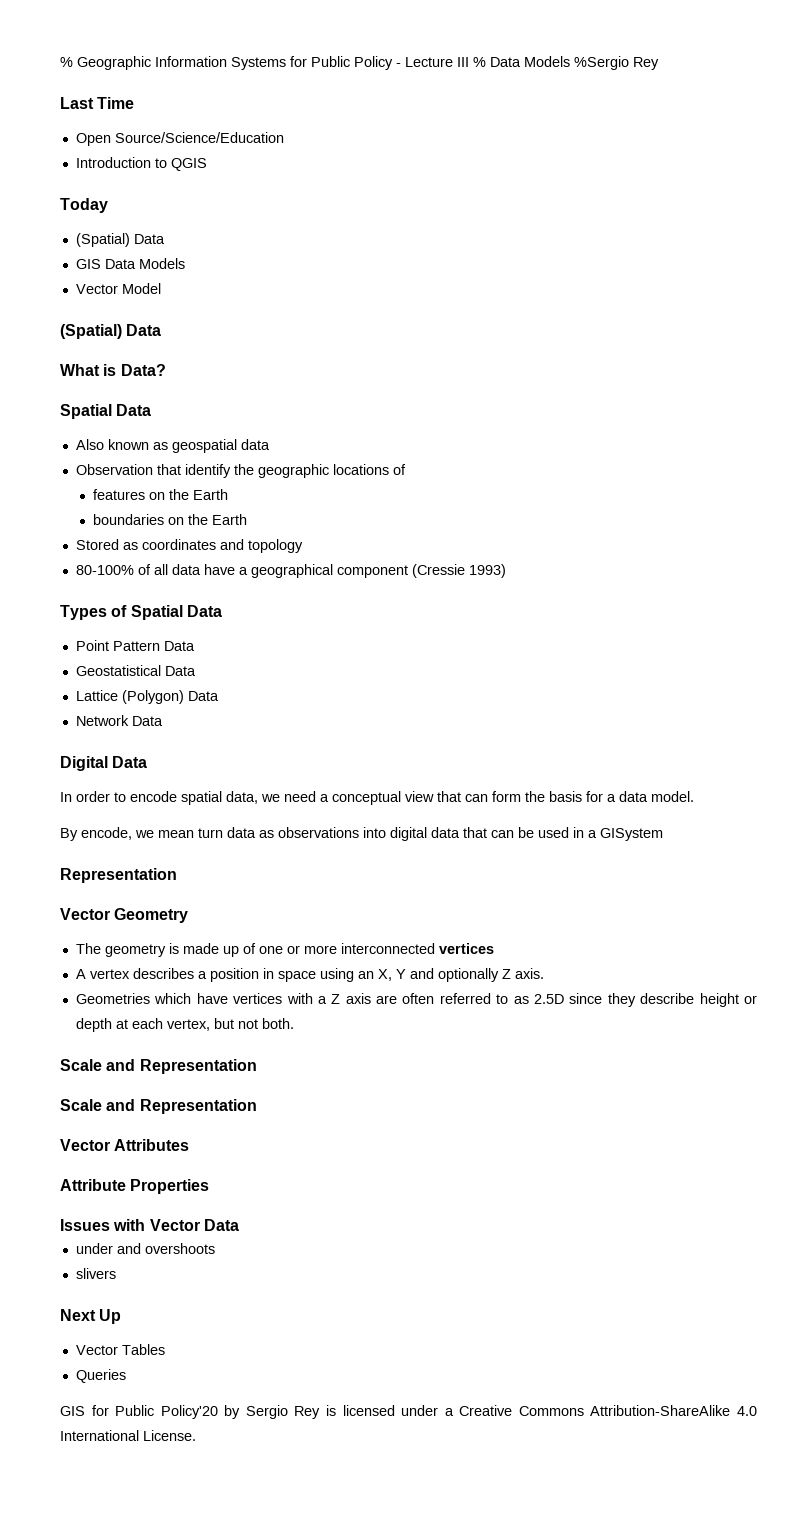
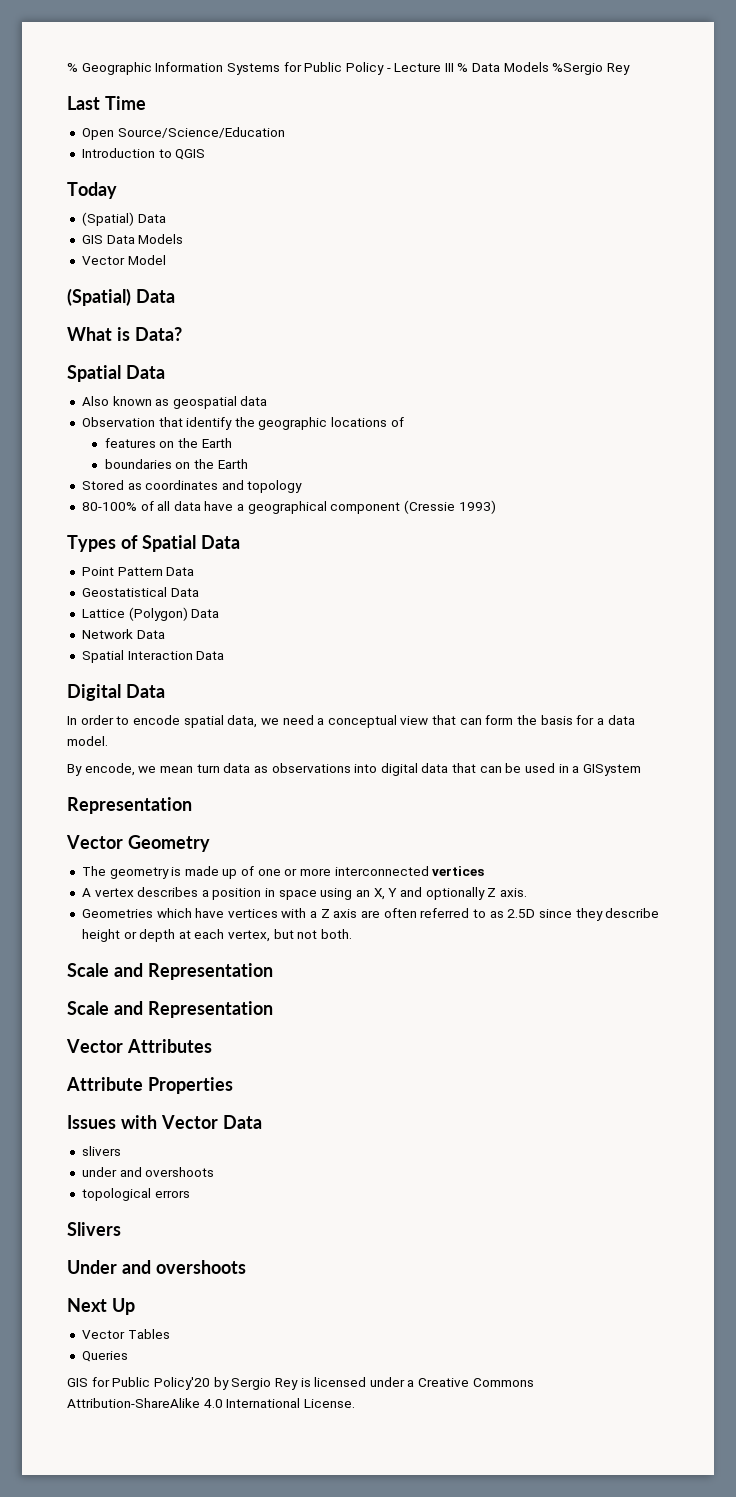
(163, 721) none -> [81,650,225,663] // Spatial Interaction Data
(239, 1225) none -> [81,1146,121,1156] // slivers
[75,1268,116,1279] slivers -> [81,1188,190,1201] [67,1222,121,1236] [67,1260,246,1274] topological errors // Slivers // Under and overshoots

